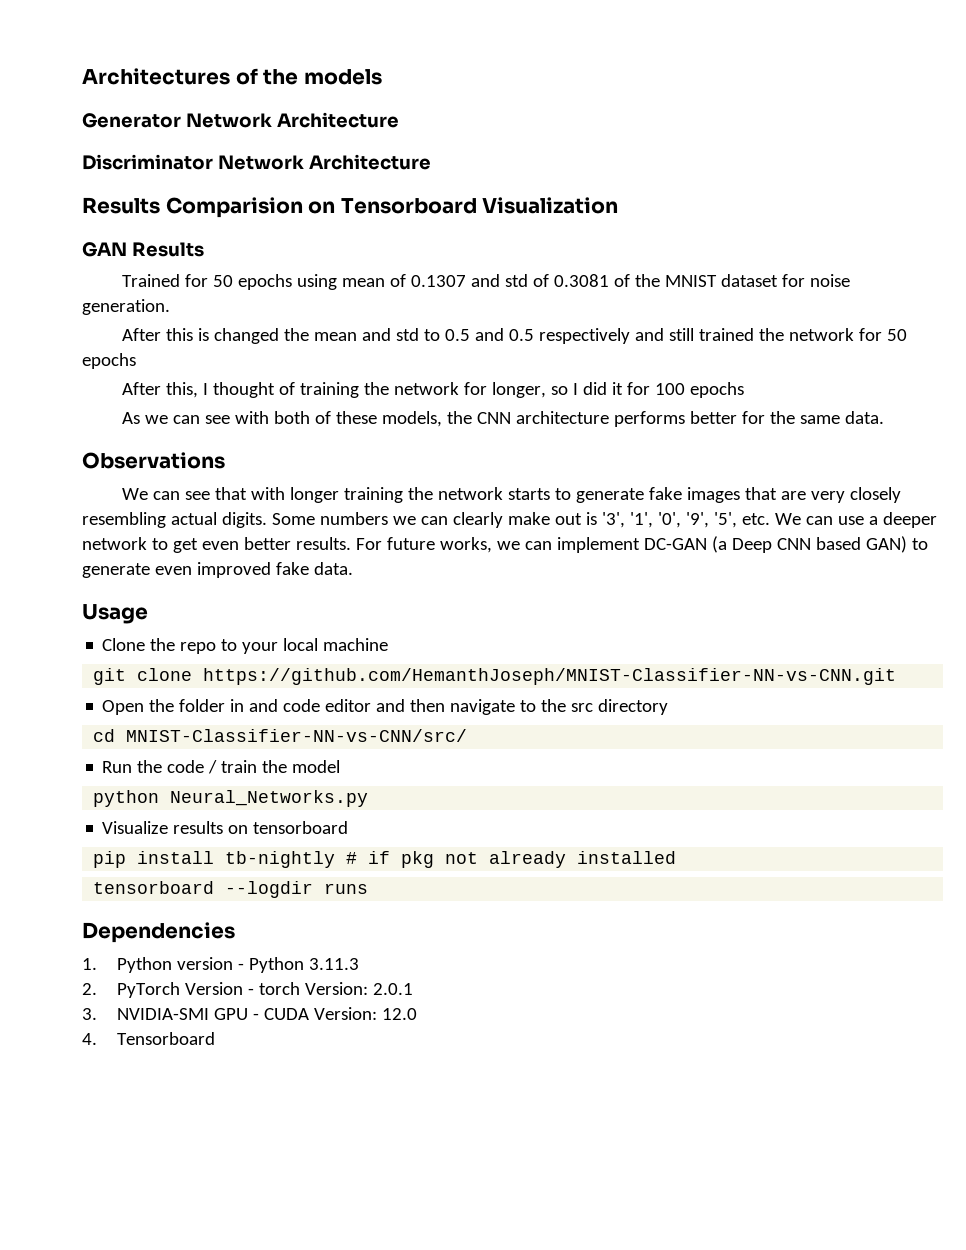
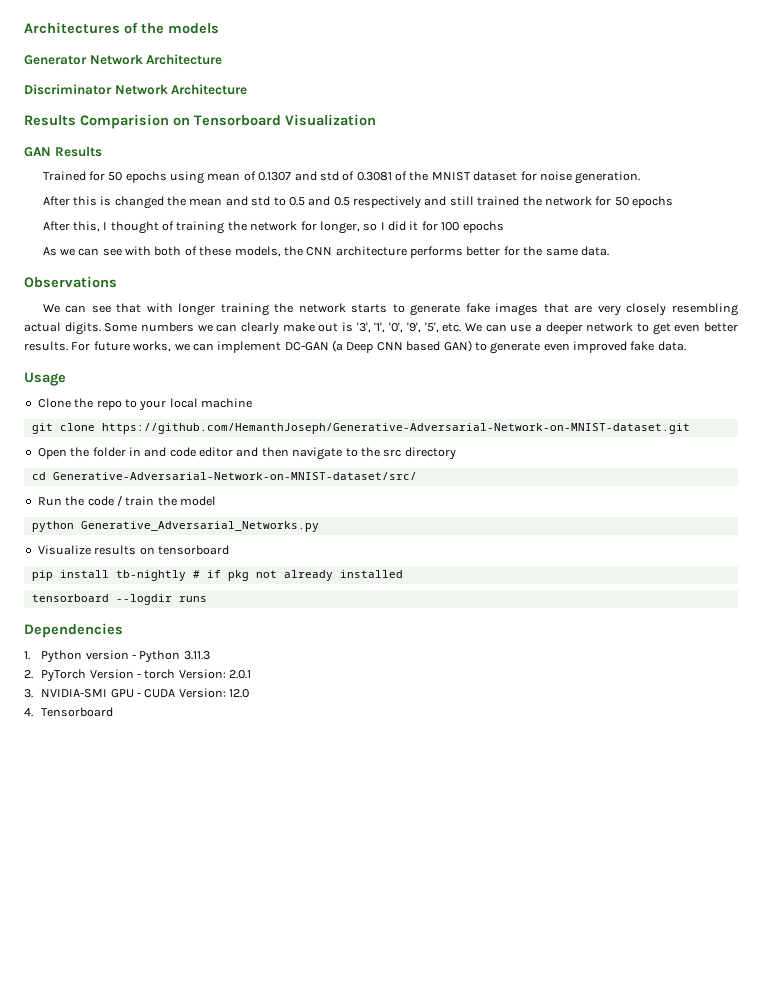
[203,668,897,685] https://github.com/HemanthJoseph/MNIST-Classifier-NN-vs-CNN.git -> [101,423,690,434] https://github.com/HemanthJoseph/Generative-Adversarial-Network-on-MNIST-dataset.git
[126,729,468,742] MNIST-Classifier-NN-vs-CNN/src/ -> [52,472,417,480] Generative-Adversarial-Network-on-MNIST-dataset/src/
[170,790,369,807] Neural_Networks.py -> [80,521,319,532] Generative_Adversarial_Networks.py

